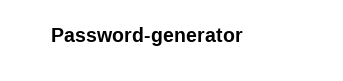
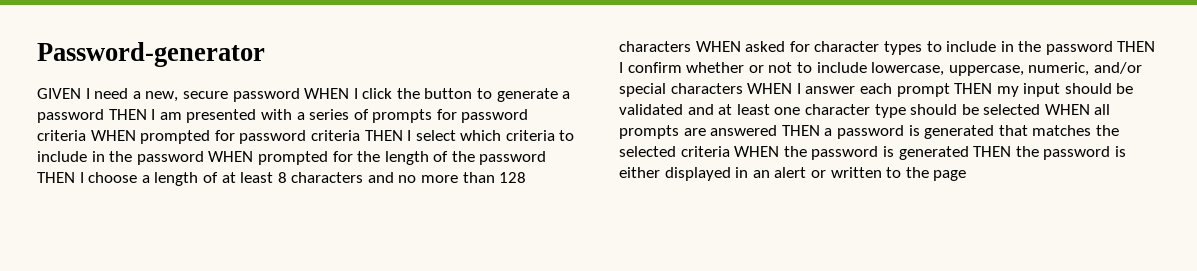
(243, 36) none -> [37,88,571,102] [37,109,529,123] [37,130,575,144] [37,151,547,165] [37,172,527,186] [619,41,1156,55] [619,62,1142,76] [619,83,1134,97] [619,104,1111,118] [619,125,1119,139] [619,146,1126,160] [619,167,967,181] // GIVEN I need a new, secure password WHEN I click the button to generate a password THEN I am presented with a series of prompts for password criteria WHEN prompted for password criteria THEN I select which criteria to include in the password WHEN prompted for the length of the password THEN I choose a length of at least 8 characters and no more than 128 characters WHEN asked for character types to include in the password THEN I confirm whether or not to include lowercase, uppercase, numeric, and/or special characters WHEN I answer each prompt THEN my input should be validated and at least one character type should be selected WHEN all prompts are answered THEN a password is generated that matches the selected criteria WHEN the password is generated THEN the password is either displayed in an alert or written to the page

